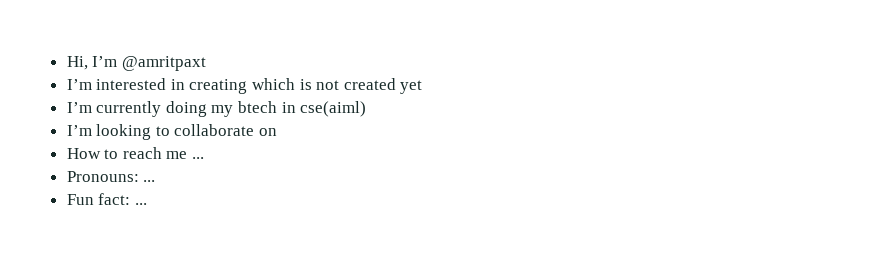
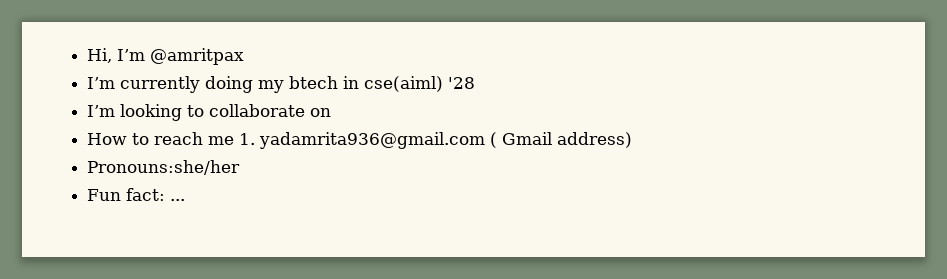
[121,56,206,71] [66,78,423,94] @amritpaxt // I’m interested in creating which is not created yet -> [150,48,245,65] @amritpax
(367, 109) none -> [448,77,476,89] '28
[192,157,205,159] [66,171,156,182] ... // Pronouns: ... -> [239,132,633,149] [87,160,241,175] 1. yadamrita936@gmail.com ( Gmail address) // Pronouns:she/her

